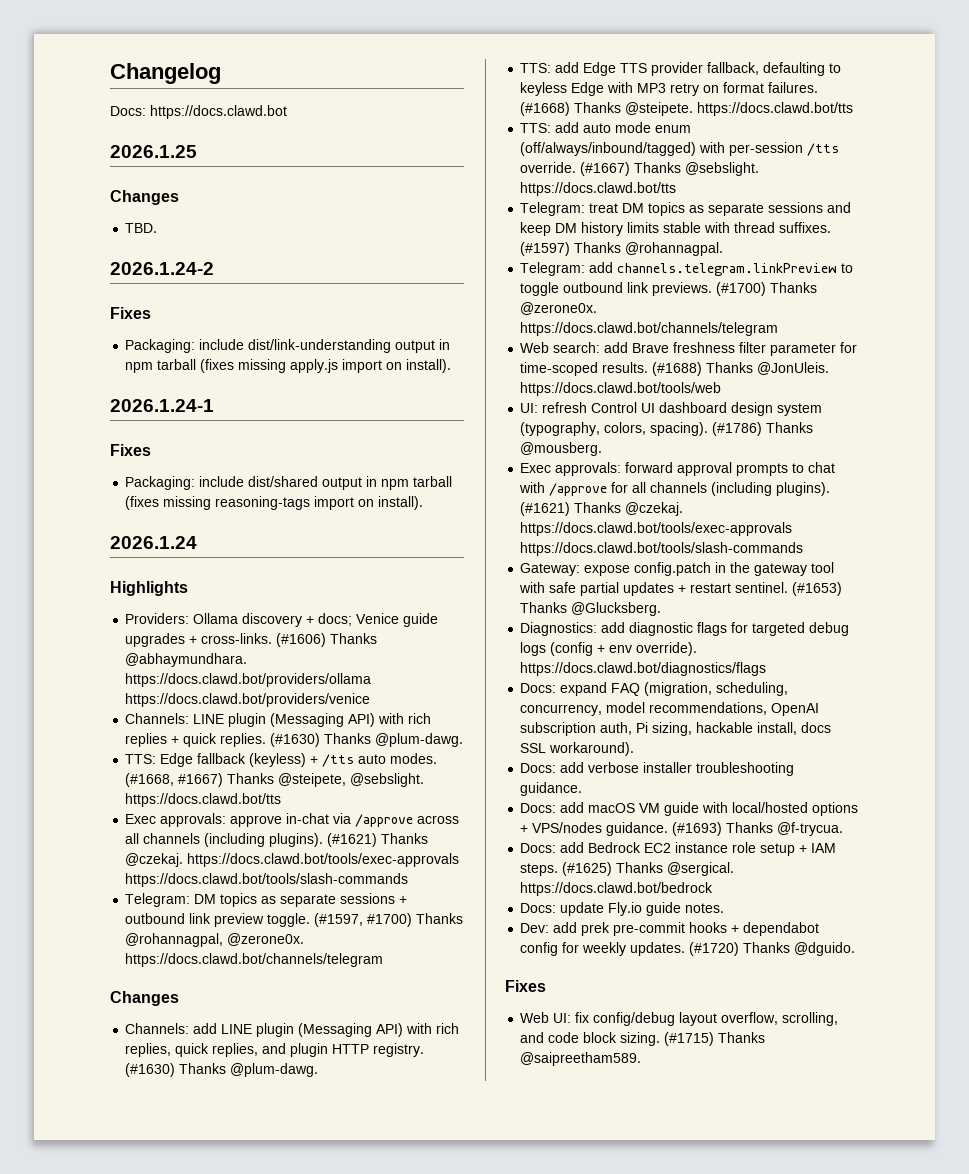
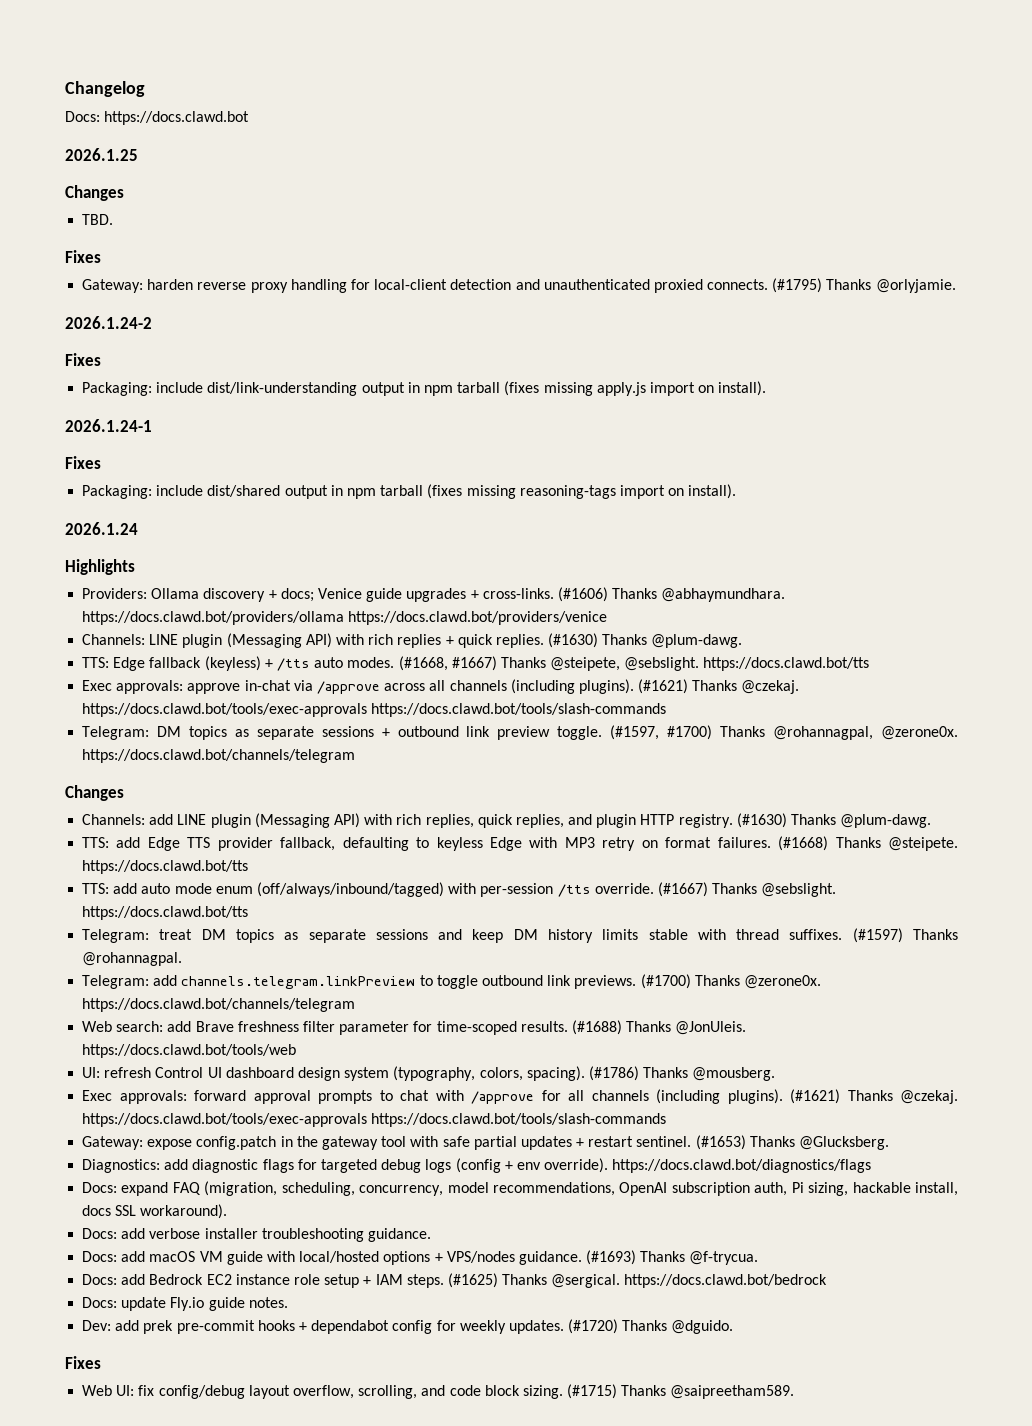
(158, 228) none -> [65,250,101,263] [82,278,956,293] // Fixes // Gateway: harden reverse proxy handling for local-client detection and unauthenticated proxied connects. (#1795) Thanks @orlyjamie.

